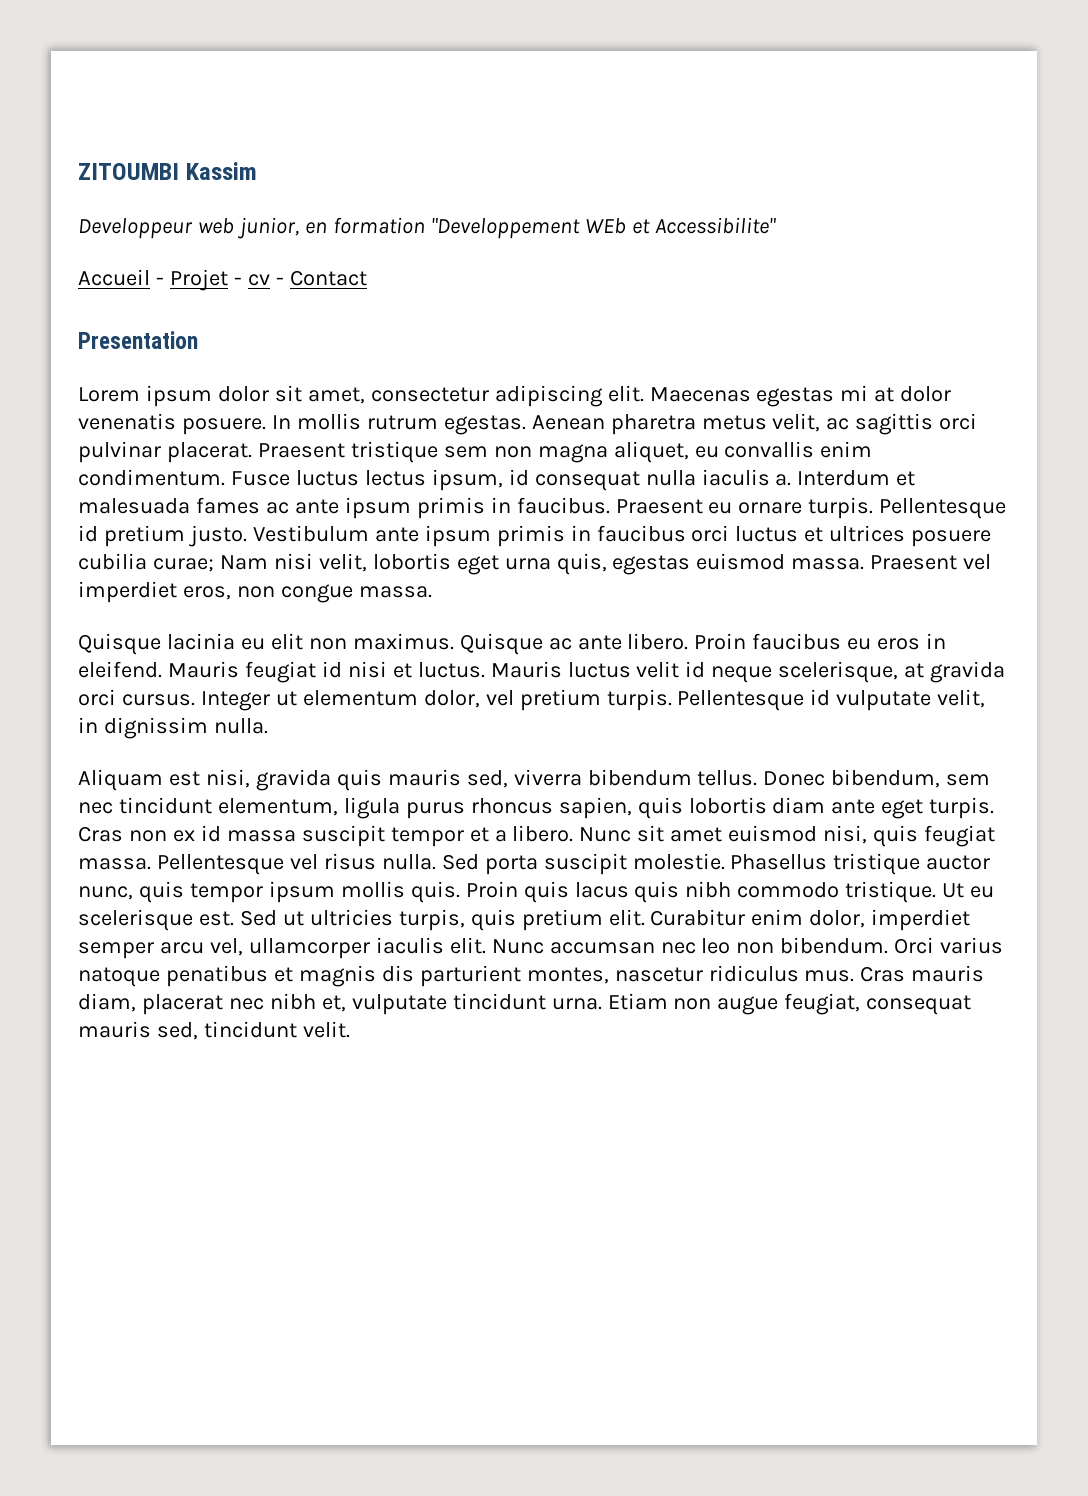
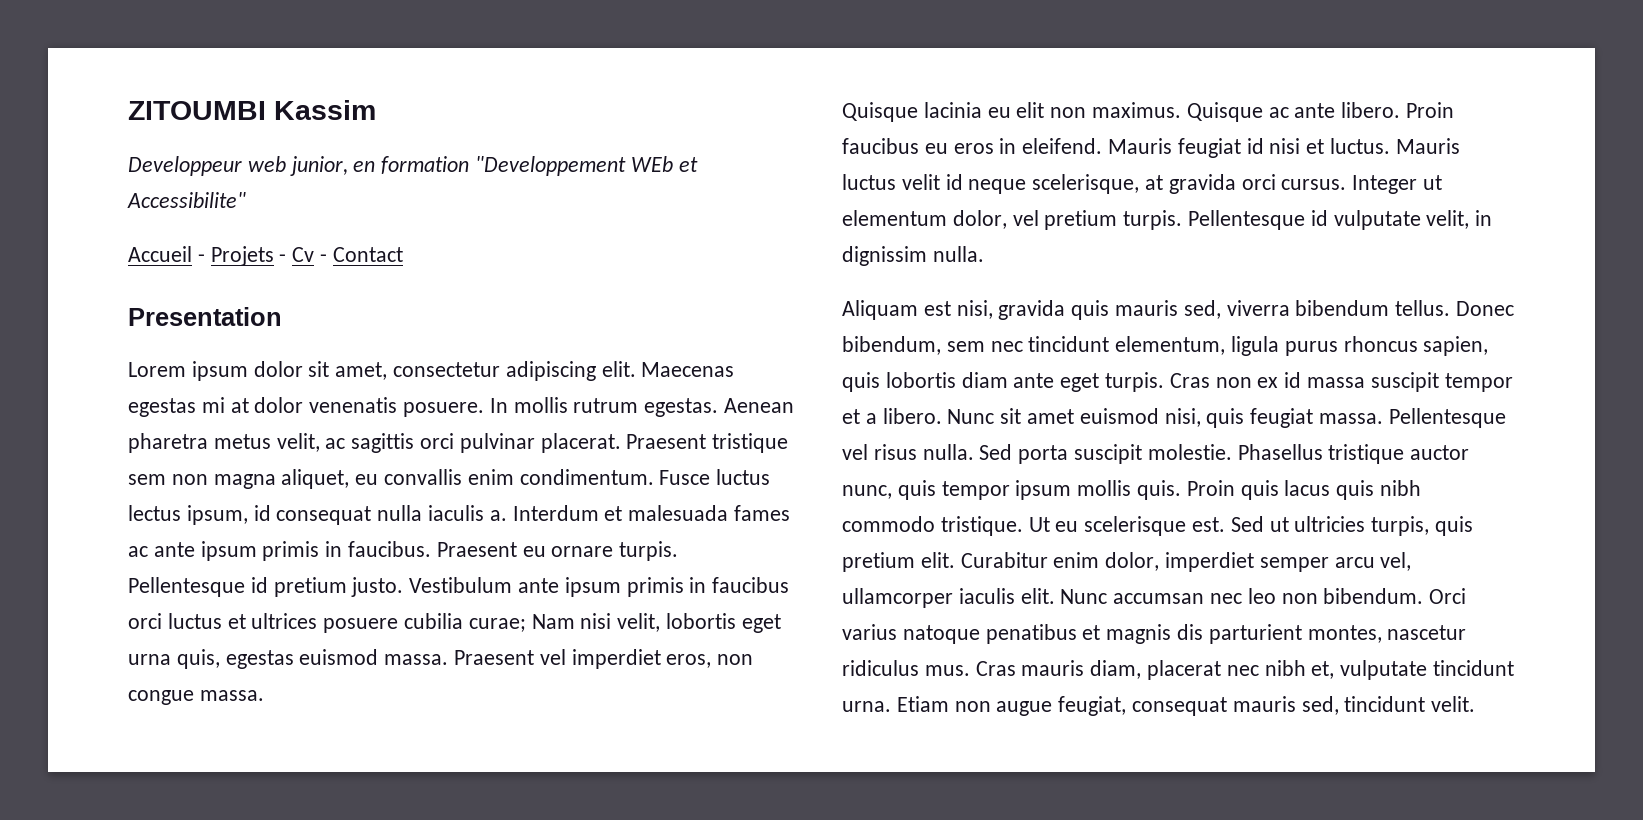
[169,269,270,291] Projet - cv -> [210,246,315,266] Projets - Cv

